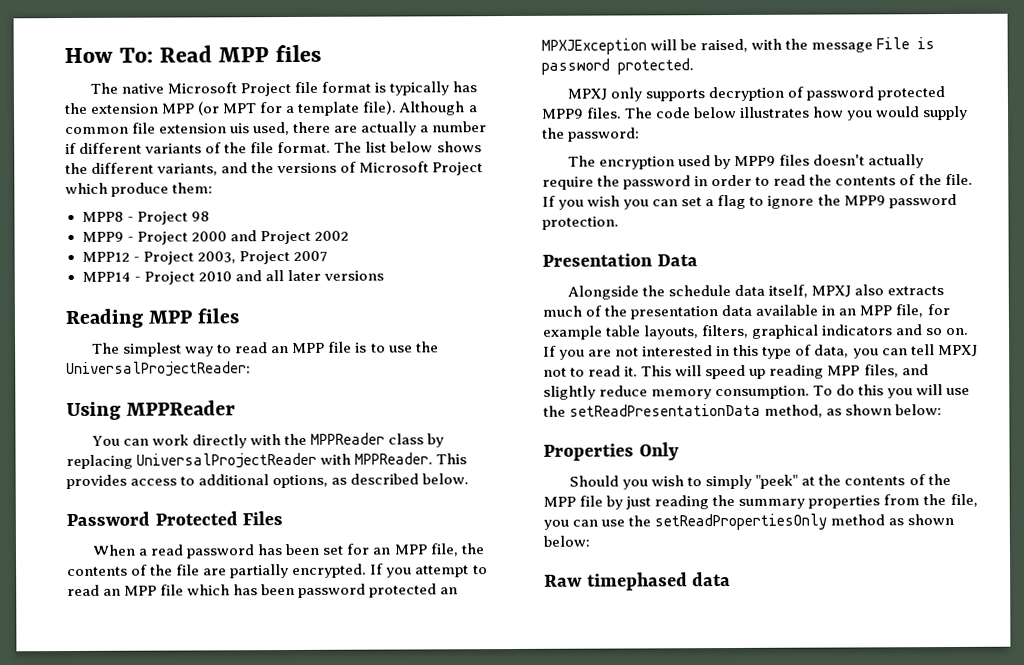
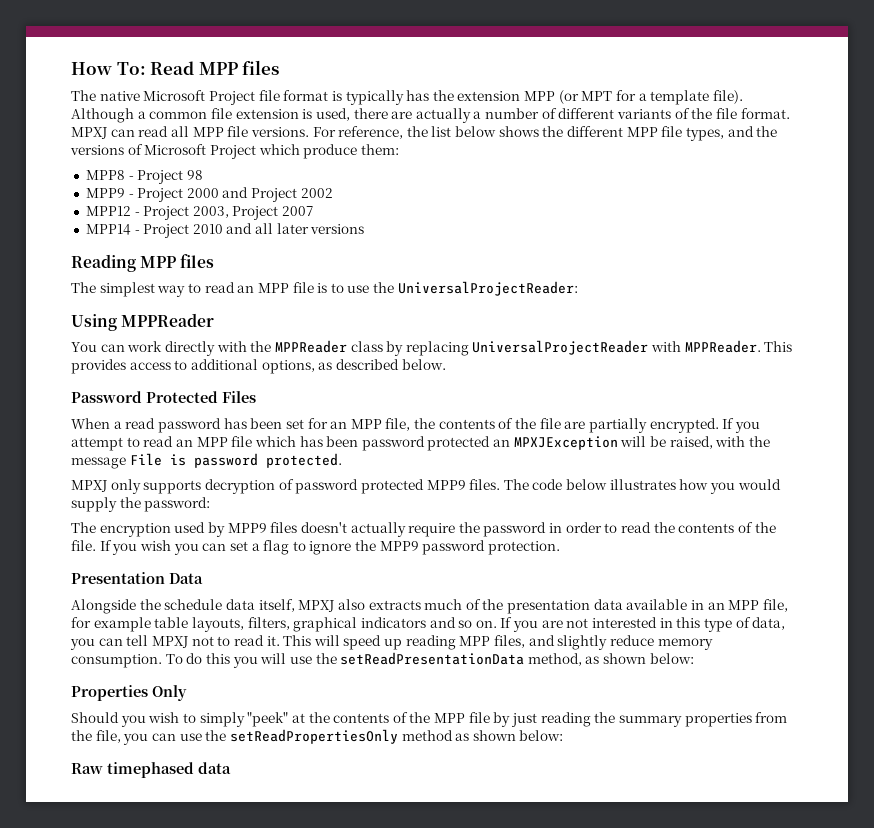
[230,123,251,134] uis -> [302,109,313,119] is
[65,142,77,155] if -> [541,108,557,119] of
[334,141,363,153] The -> [71,126,428,139] MPXJ can read all MPP file versions. For reference, the
[157,163,219,176] variants, -> [626,126,724,141] MPP file types,

